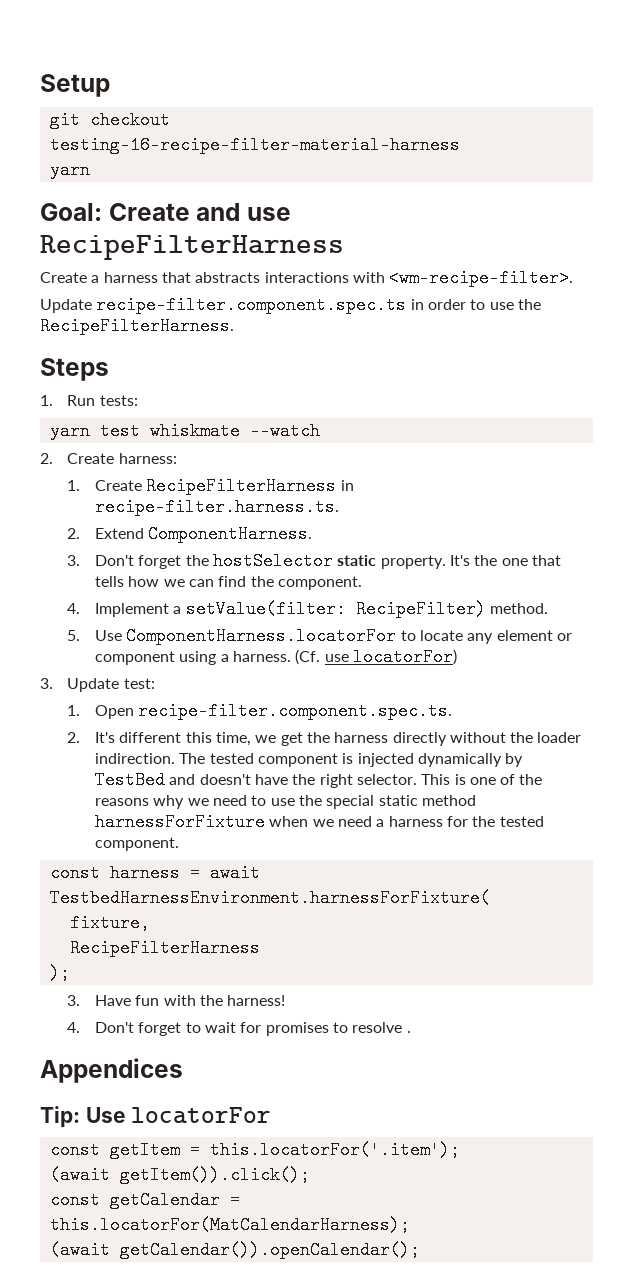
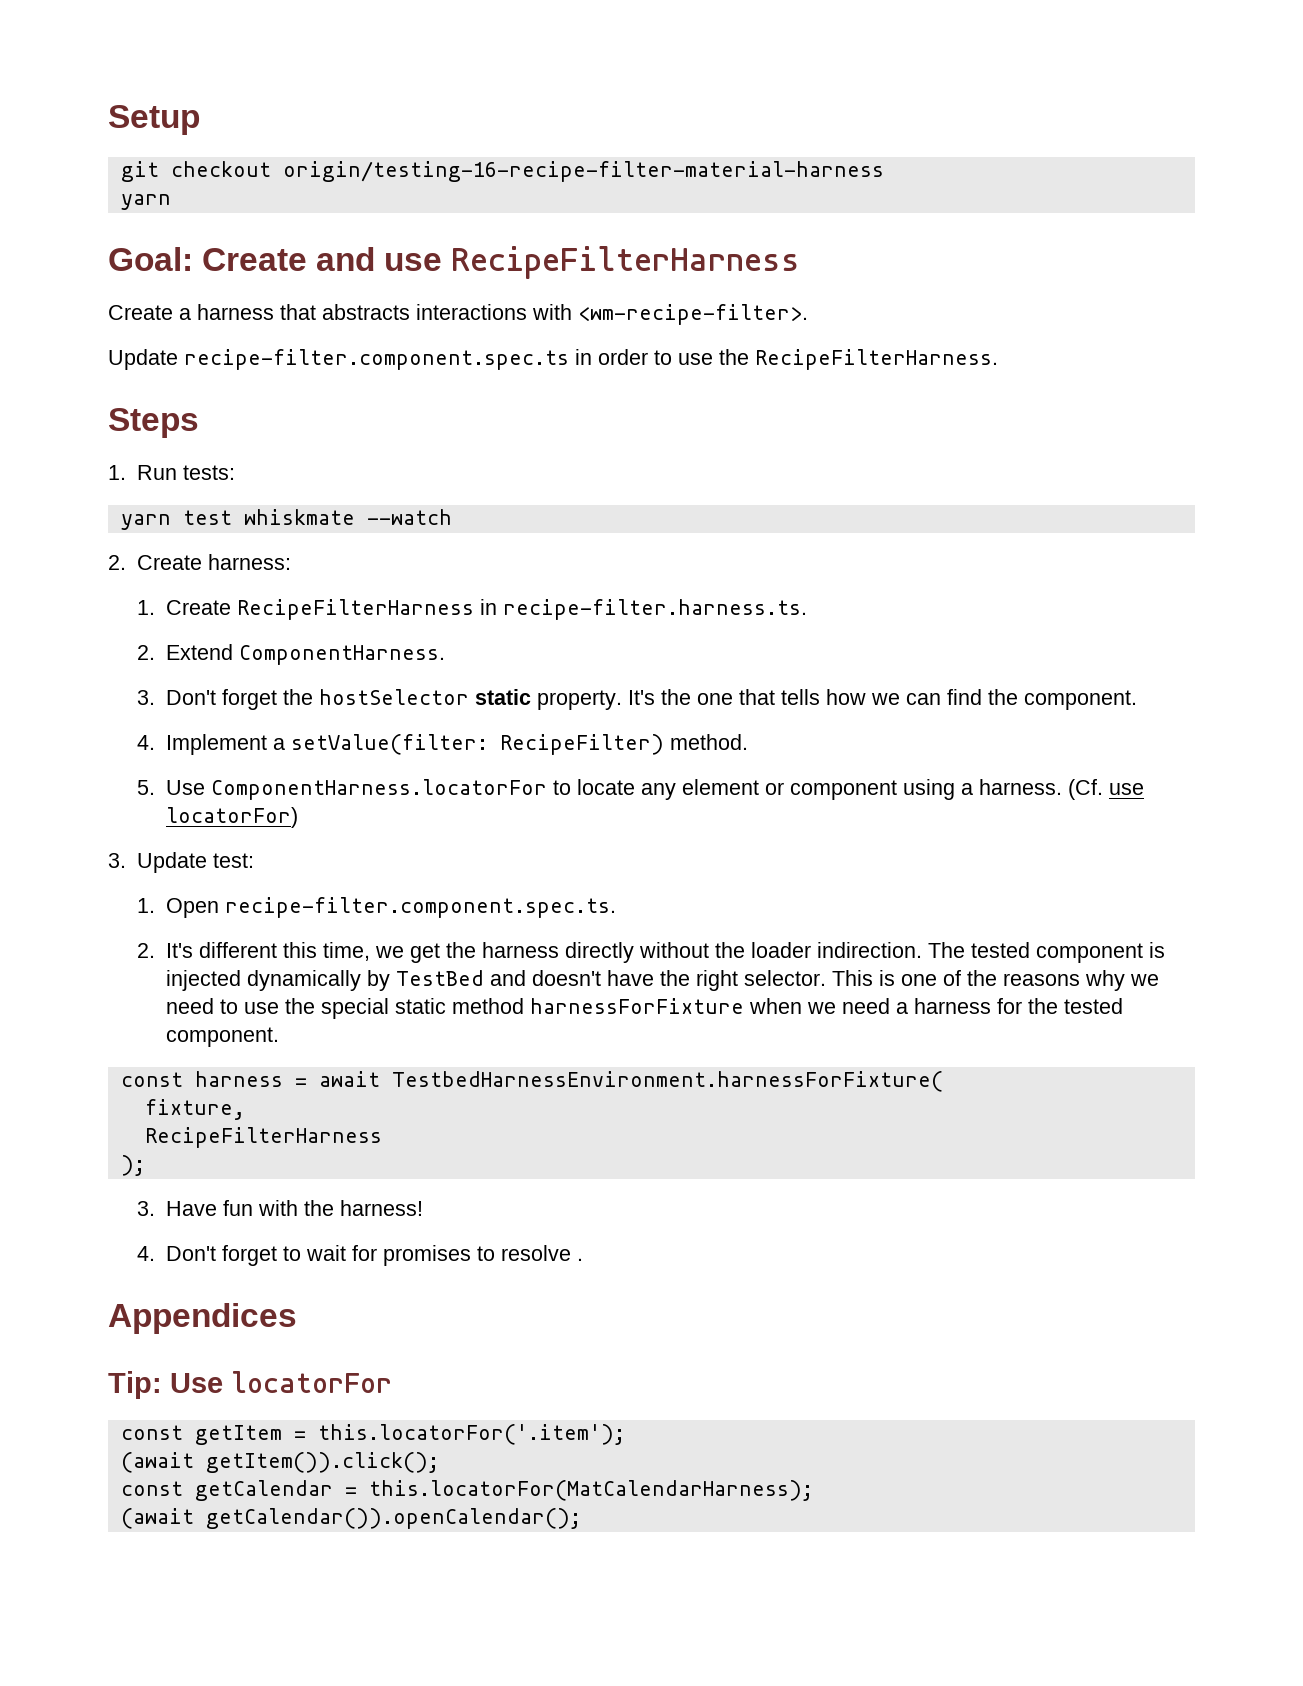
[49,136,460,154] testing-16-recipe-filter-material-harness -> [282,161,884,182] origin/testing-16-recipe-filter-material-harness

